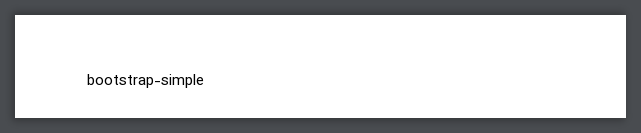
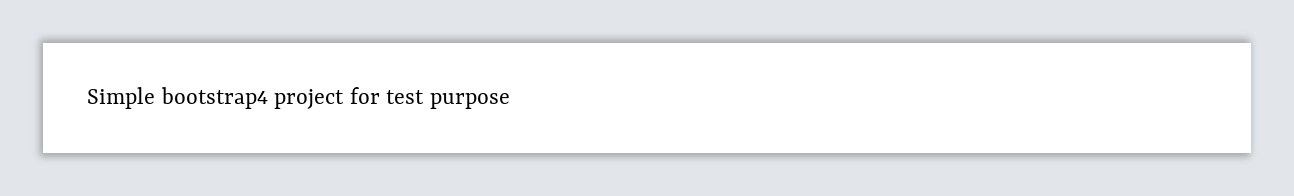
[87,74,204,88] bootstrap-simple -> [87,87,511,109] Simple bootstrap4 project for test purpose

